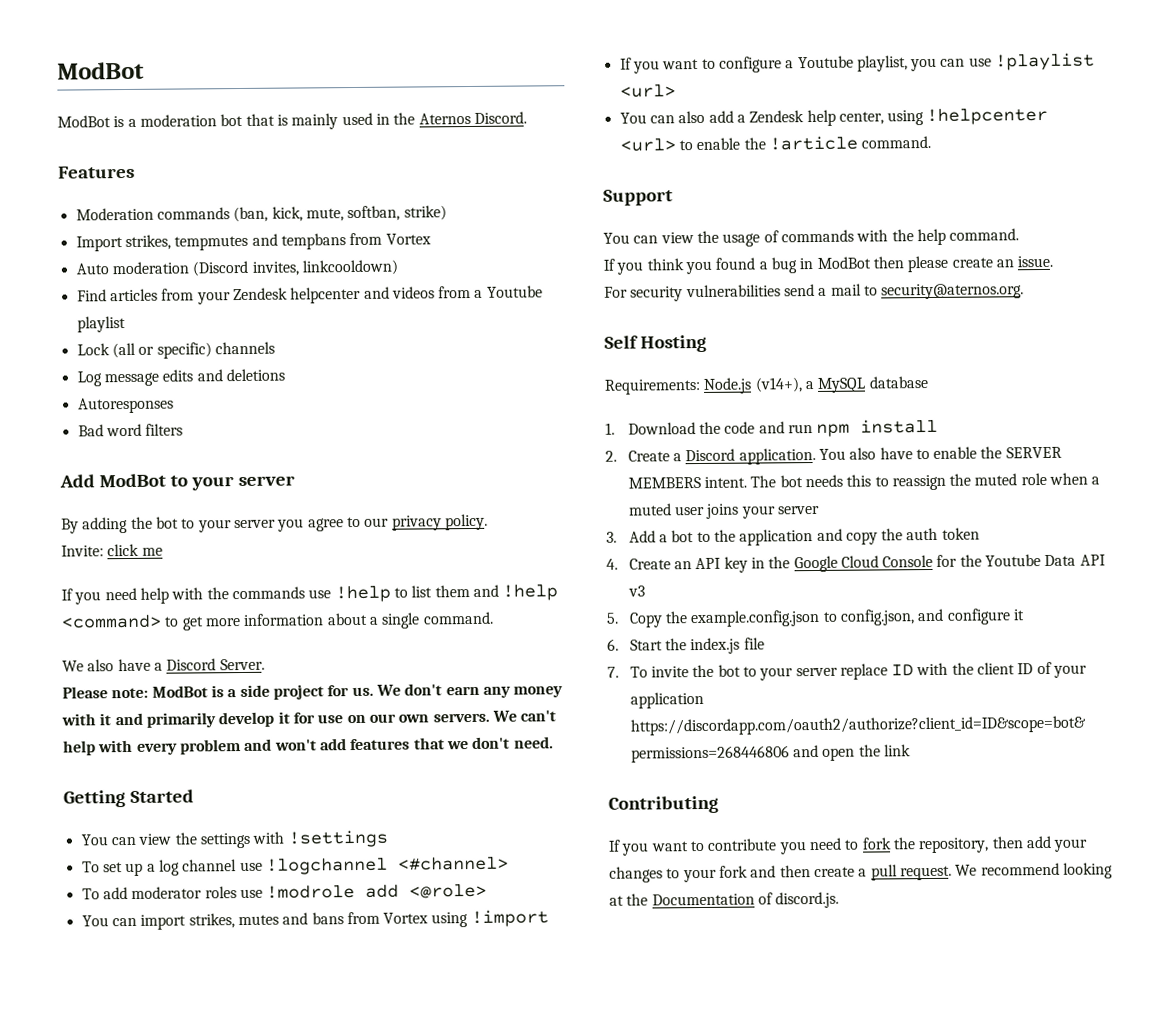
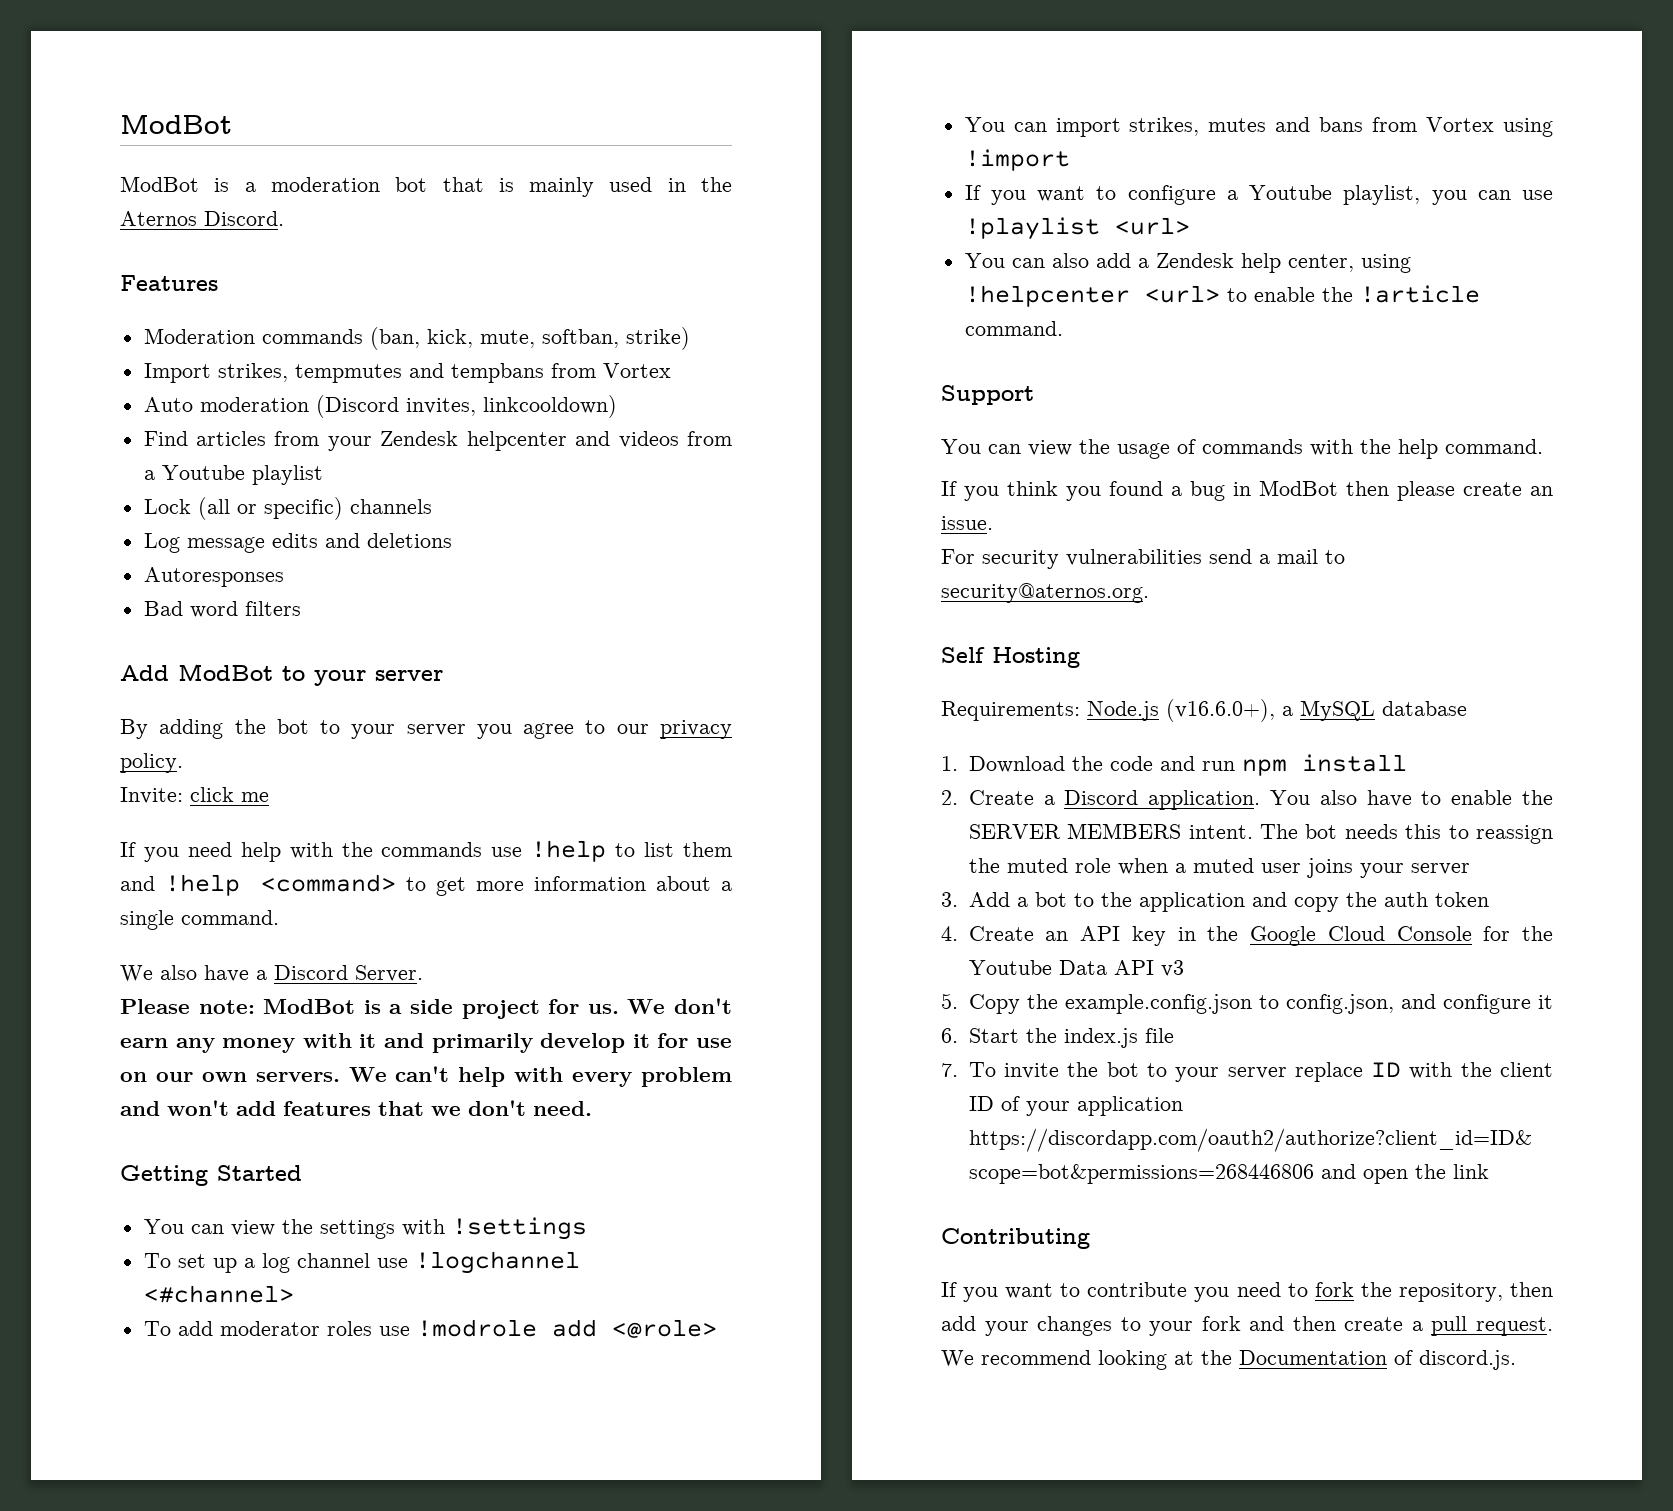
[754,377,803,393] (v14+), -> [1166,699,1275,722] (v16.6.0+),

